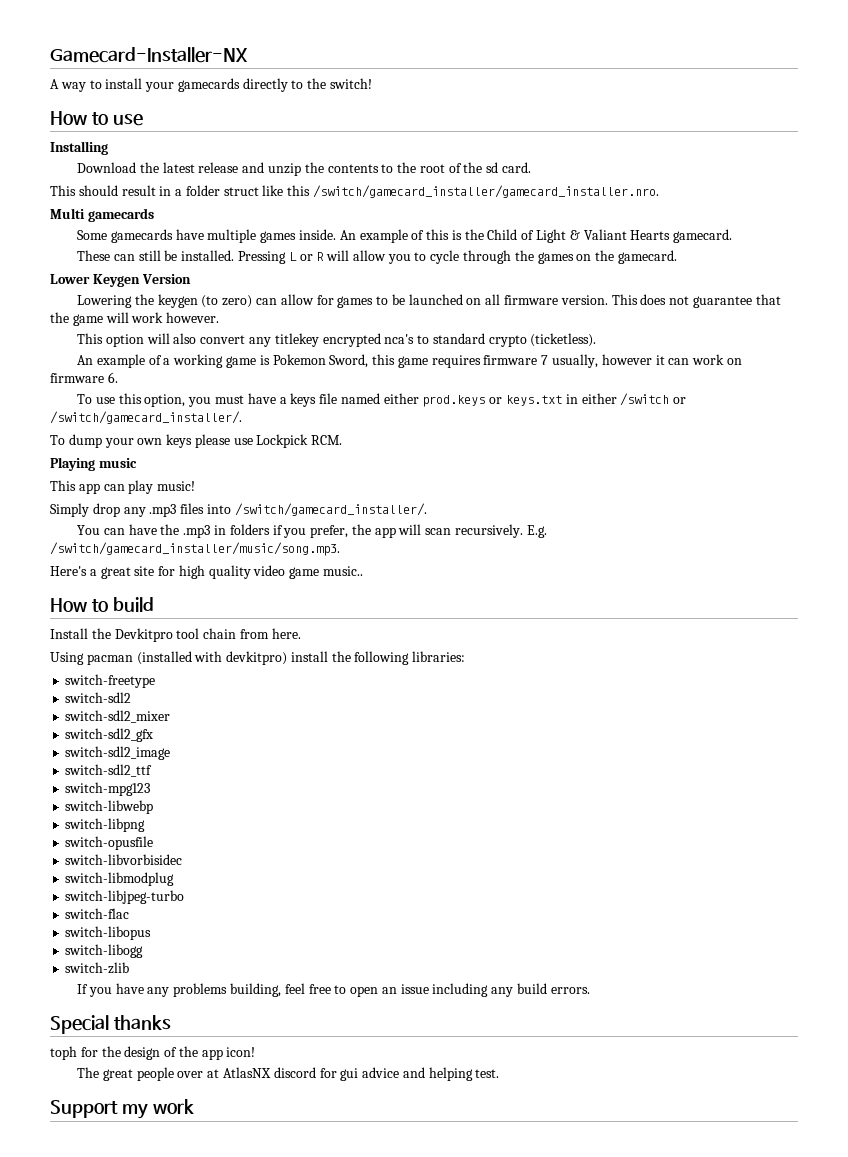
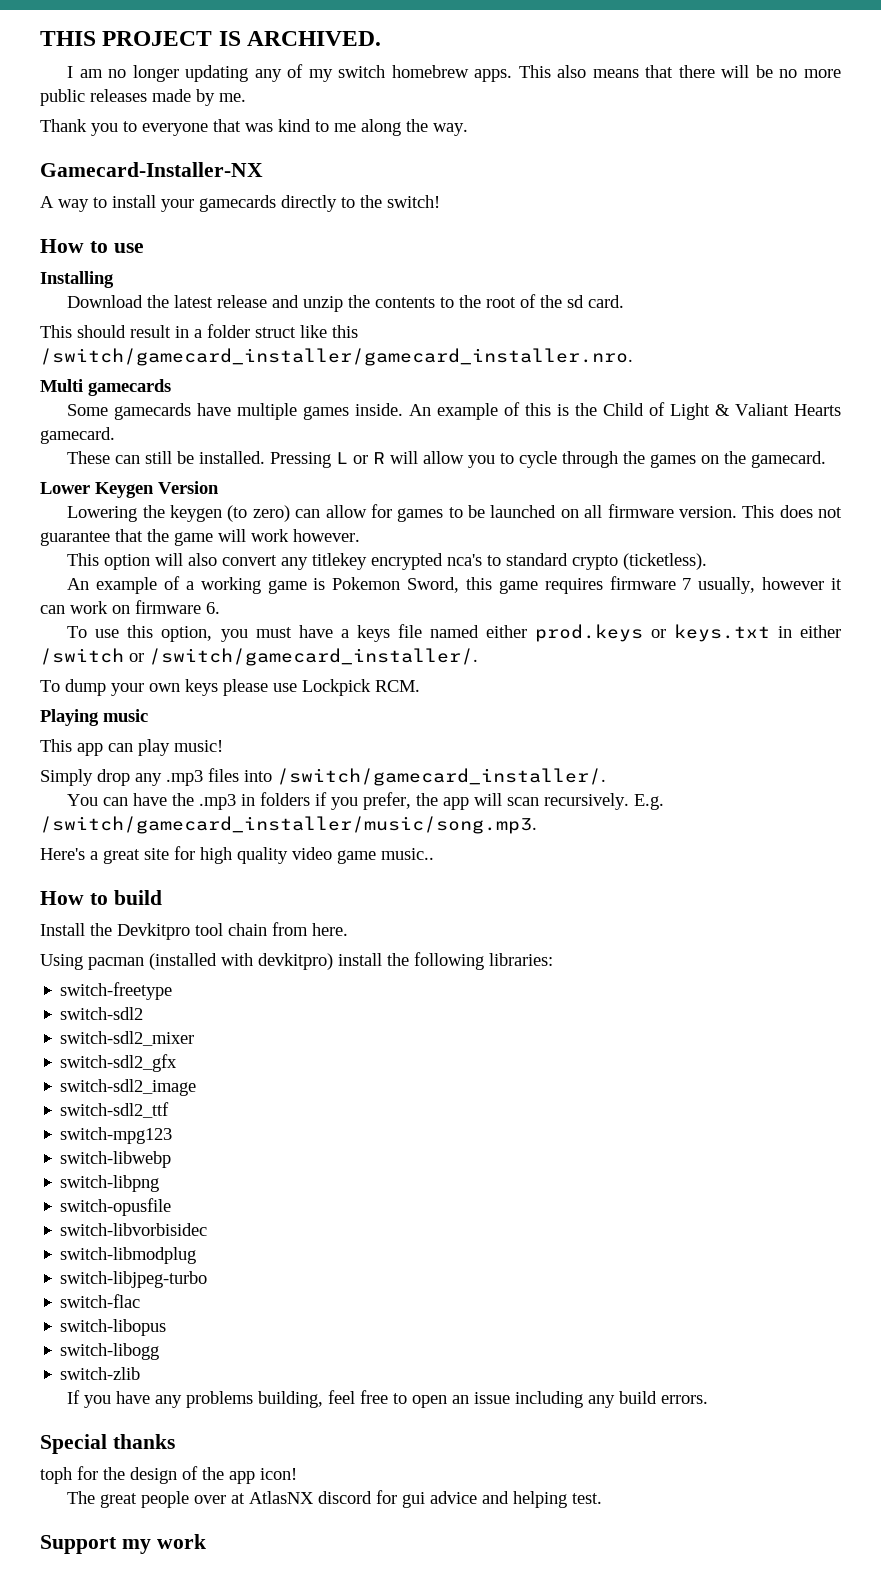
(50, 55) none -> [40,31,382,46] [67,64,841,82] [40,89,246,106] [40,119,468,136] THIS PROJECT IS ARCHIVED. // I am no longer updating any of my switch homebrew apps. This also means that there will be no more public releases made by me. // Thank you to everyone that was kind to me along the way. //

